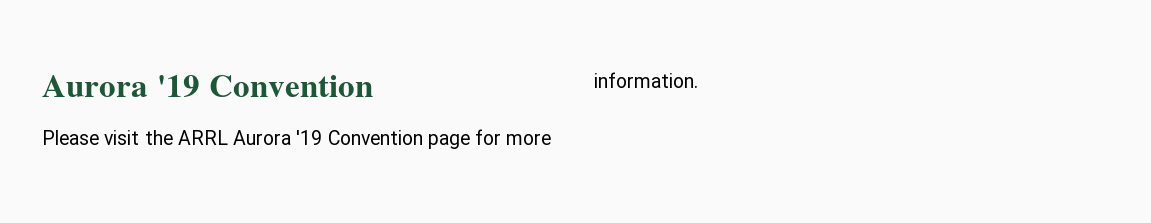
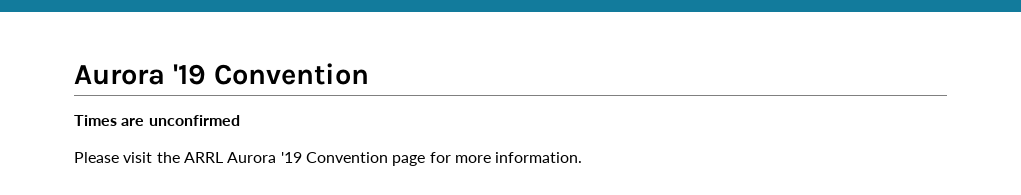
[42,75,373,97] Aurora '19 Convention -> [74,63,369,85] [74,115,240,126] Aurora '19 Convention // Times are unconfirmed

